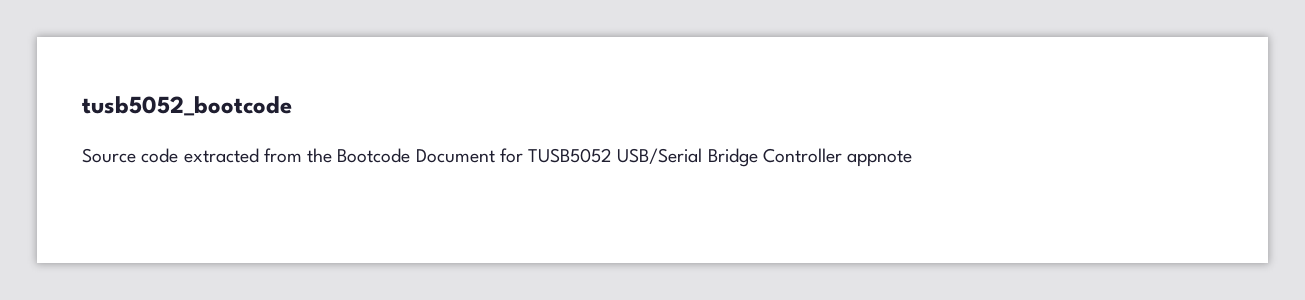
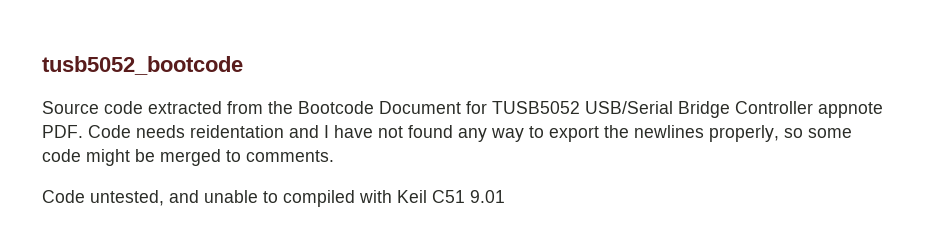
(913, 158) none -> [42,125,852,142] [42,149,334,166] [42,190,505,207] PDF. Code needs reidentation and I have not found any way to export the newlines properly, so some code might be merged to comments. // Code untested, and unable to compiled with Keil C51 9.01

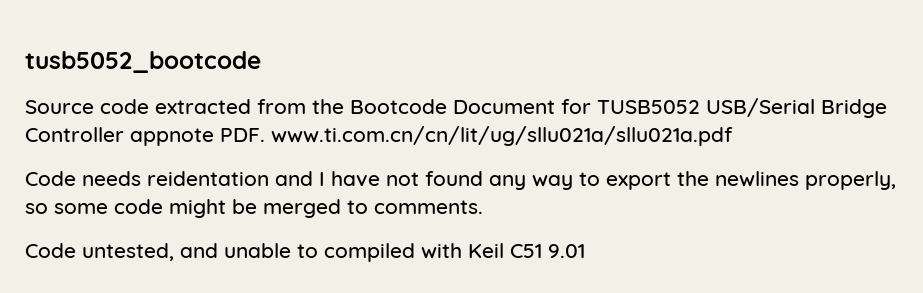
(83, 131) none -> [271,126,733,146] www.ti.com.cn/cn/lit/ug/sllu021a/sllu021a.pdf //

